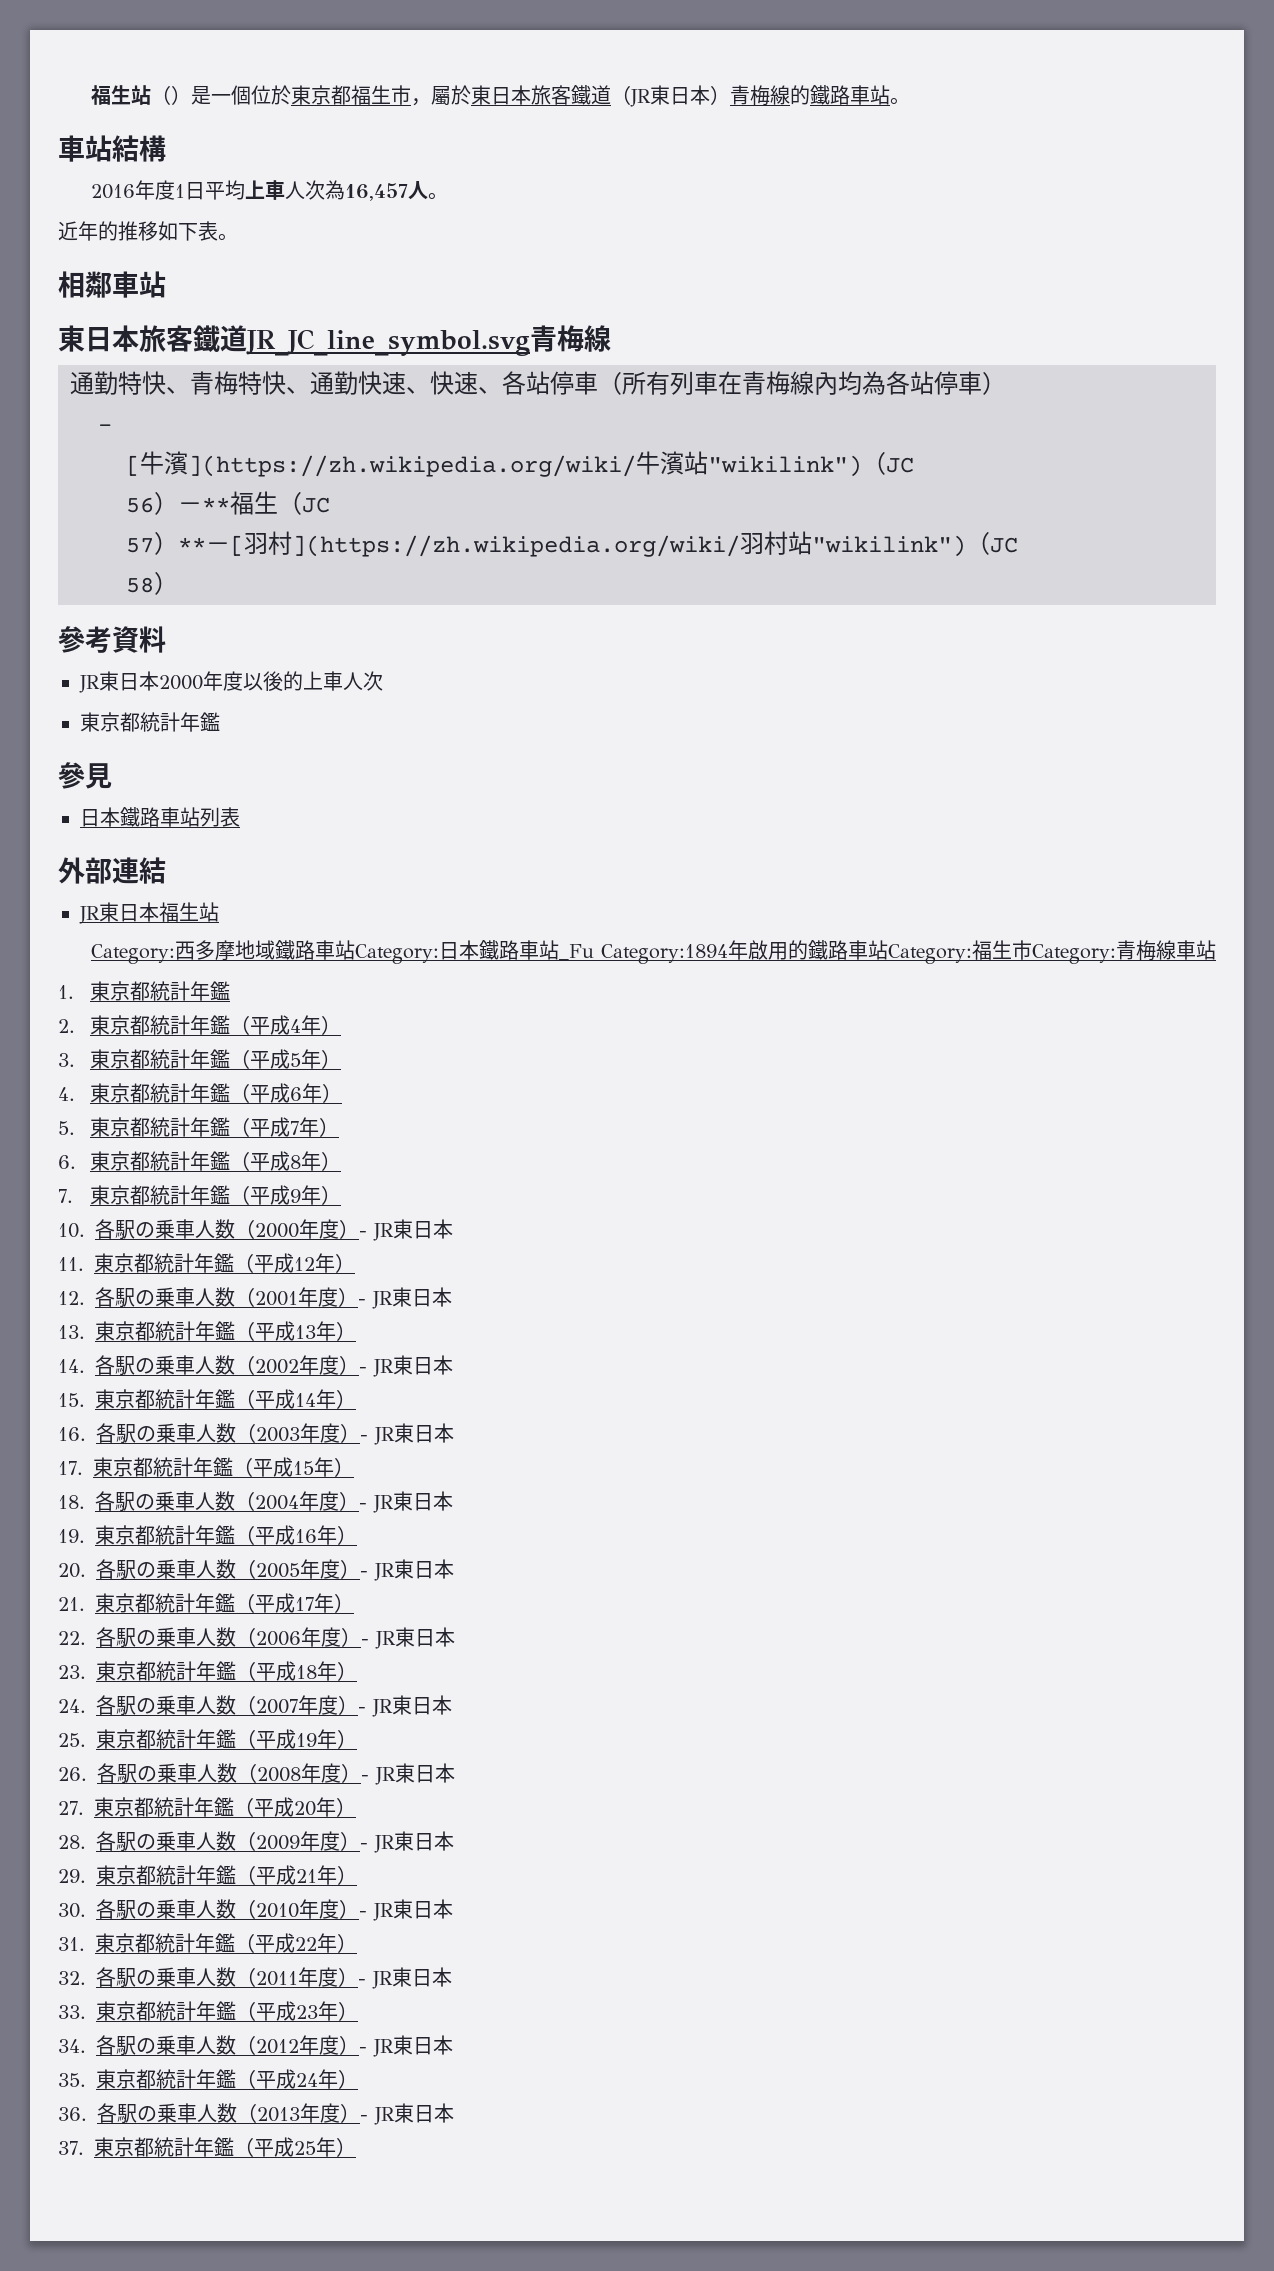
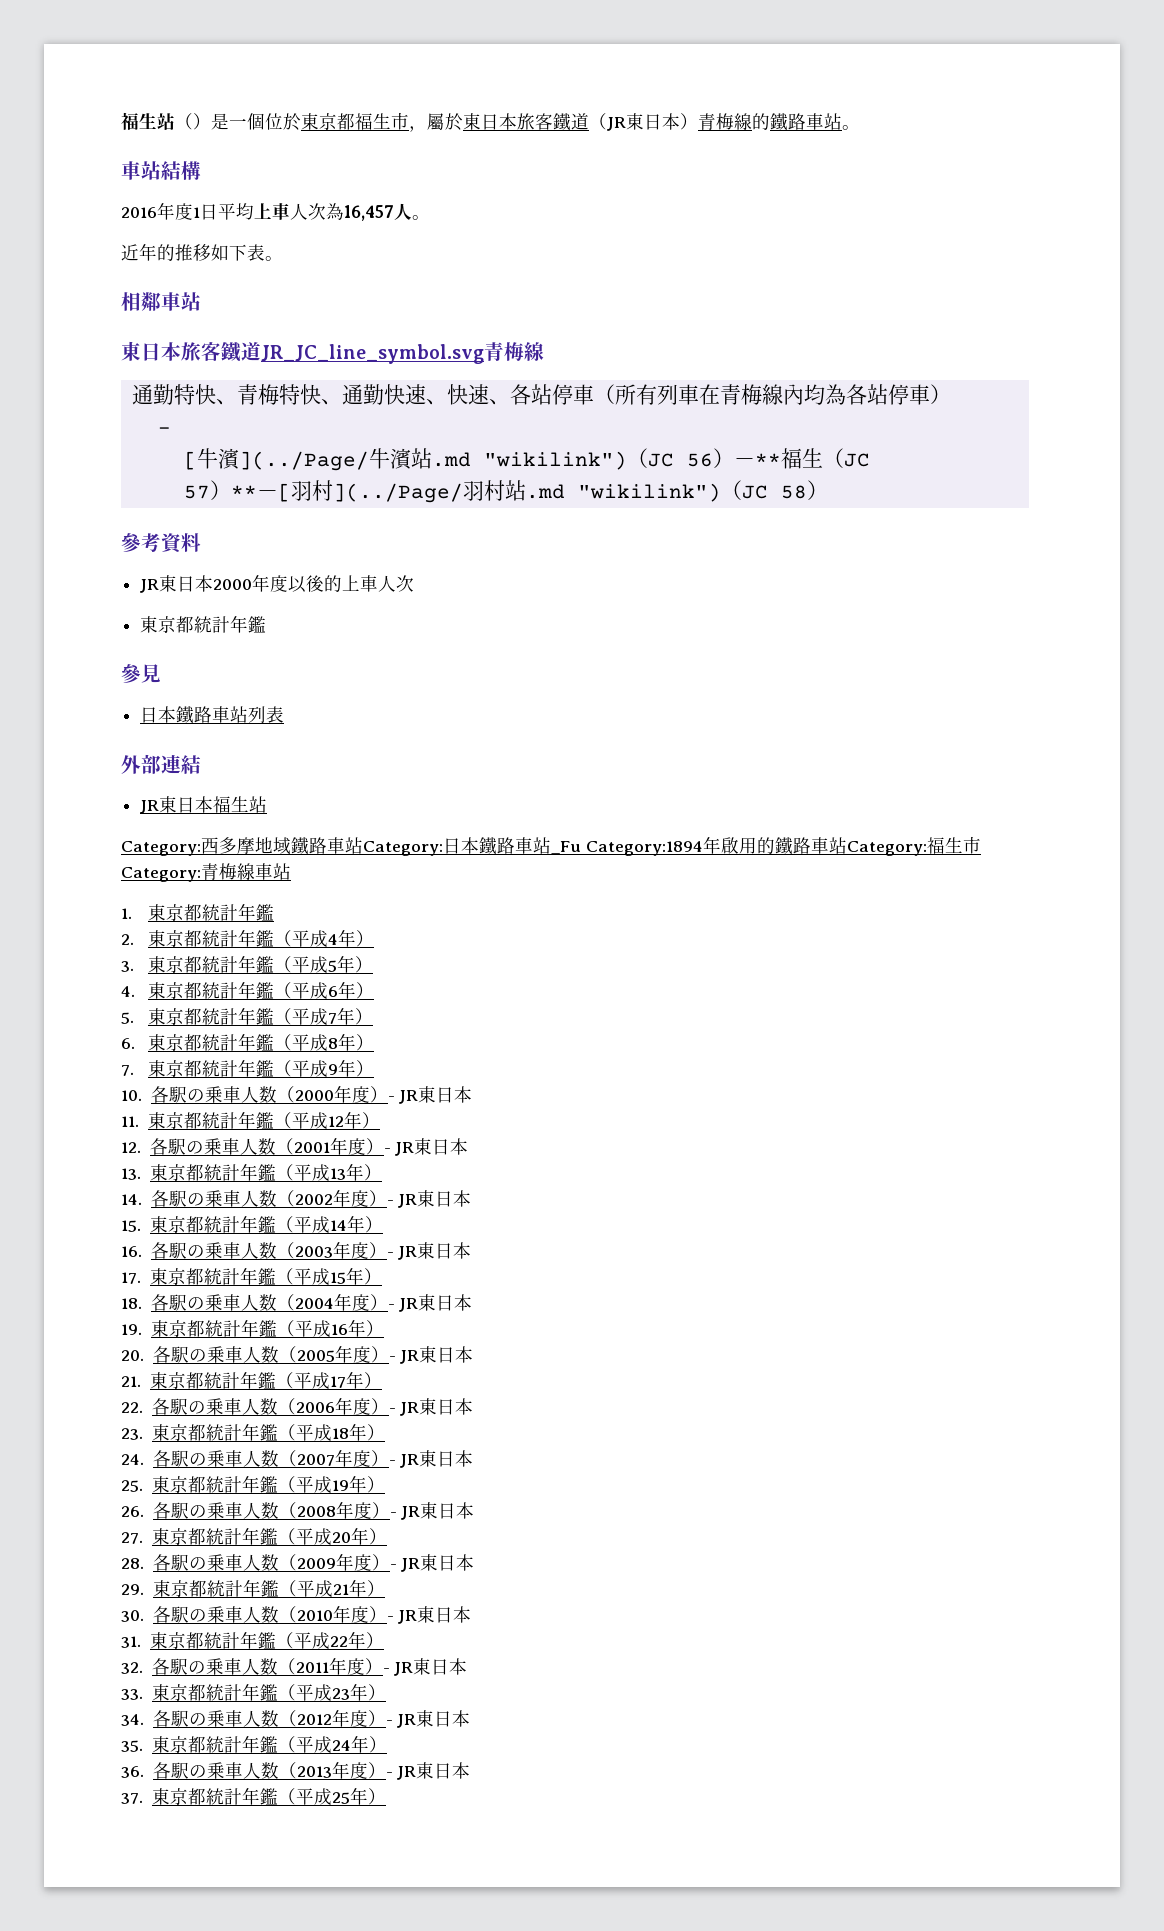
[188,451,914,477] ](https://zh.wikipedia.org/wiki/牛濱站"wikilink")（JC // -> [238,448,674,471] ](../Page/牛濱站.md "wikilink")（JC
[292,531,1018,557] ](https://zh.wikipedia.org/wiki/羽村站"wikilink")（JC // -> [332,480,768,503] ](../Page/羽村站.md "wikilink")（JC

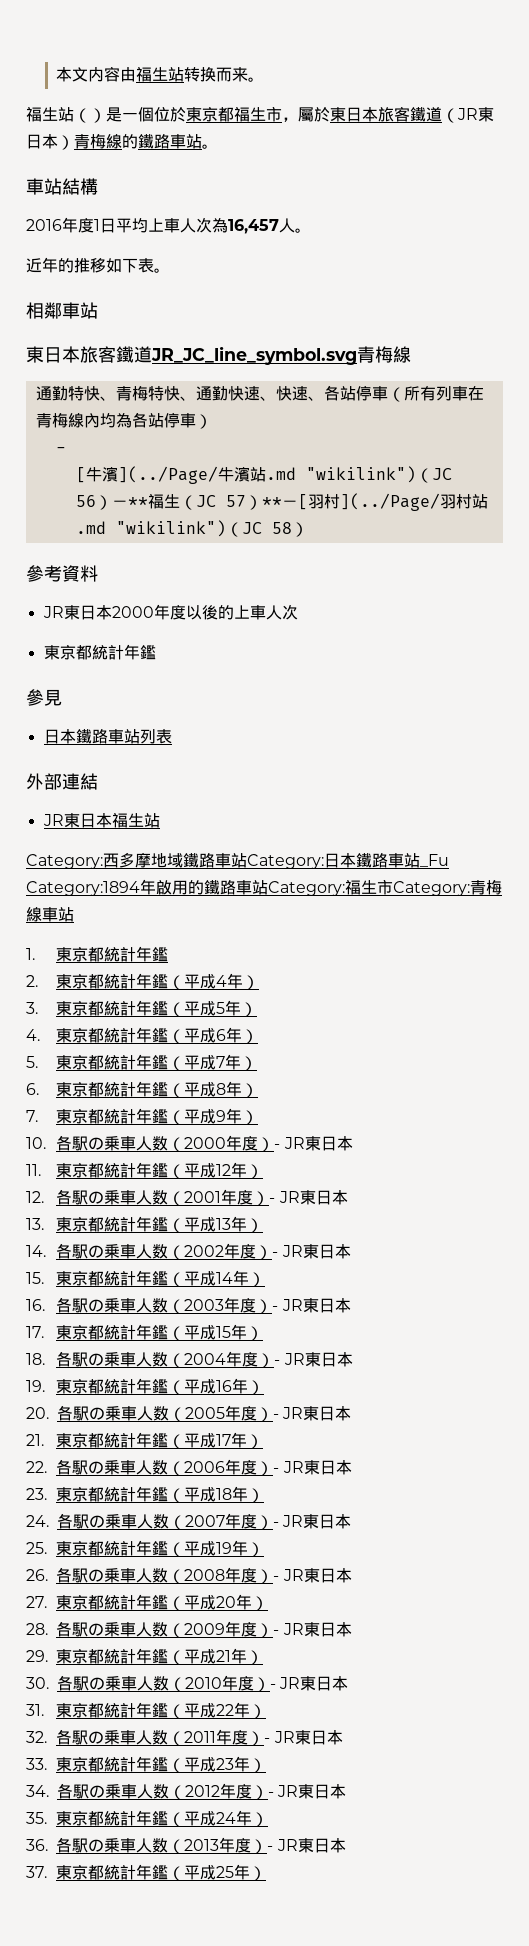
(121, 121) none -> [56,66,265,82] 本文内容由福生站转换而来。 //
(870, 460) // -> (216, 501) none

